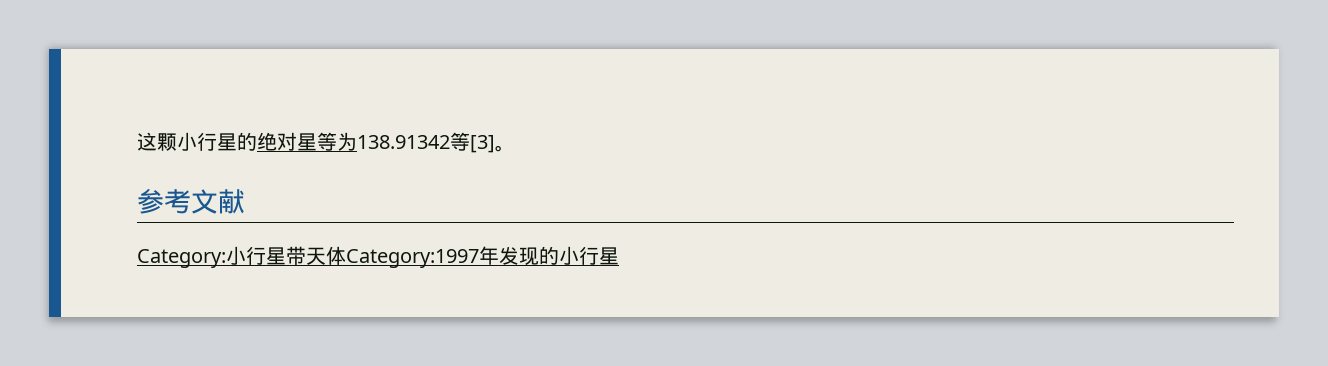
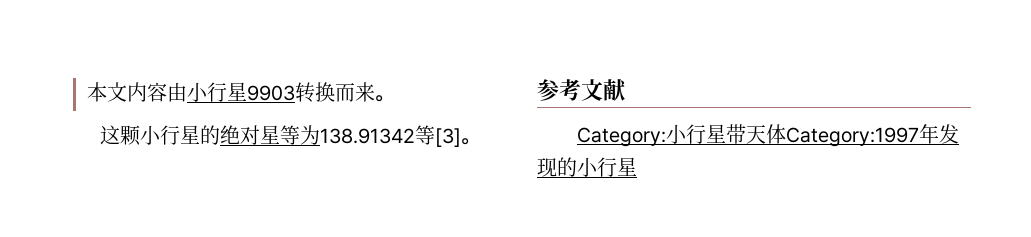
(137, 141) none -> [87,82,395,103] 本文内容由小行星9903转换而来。 //

